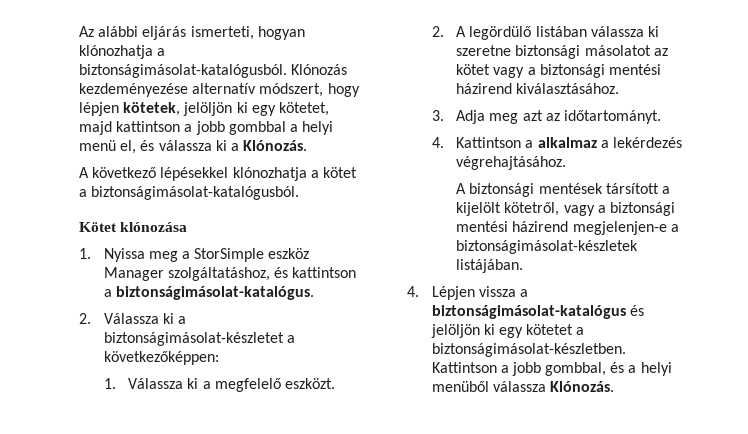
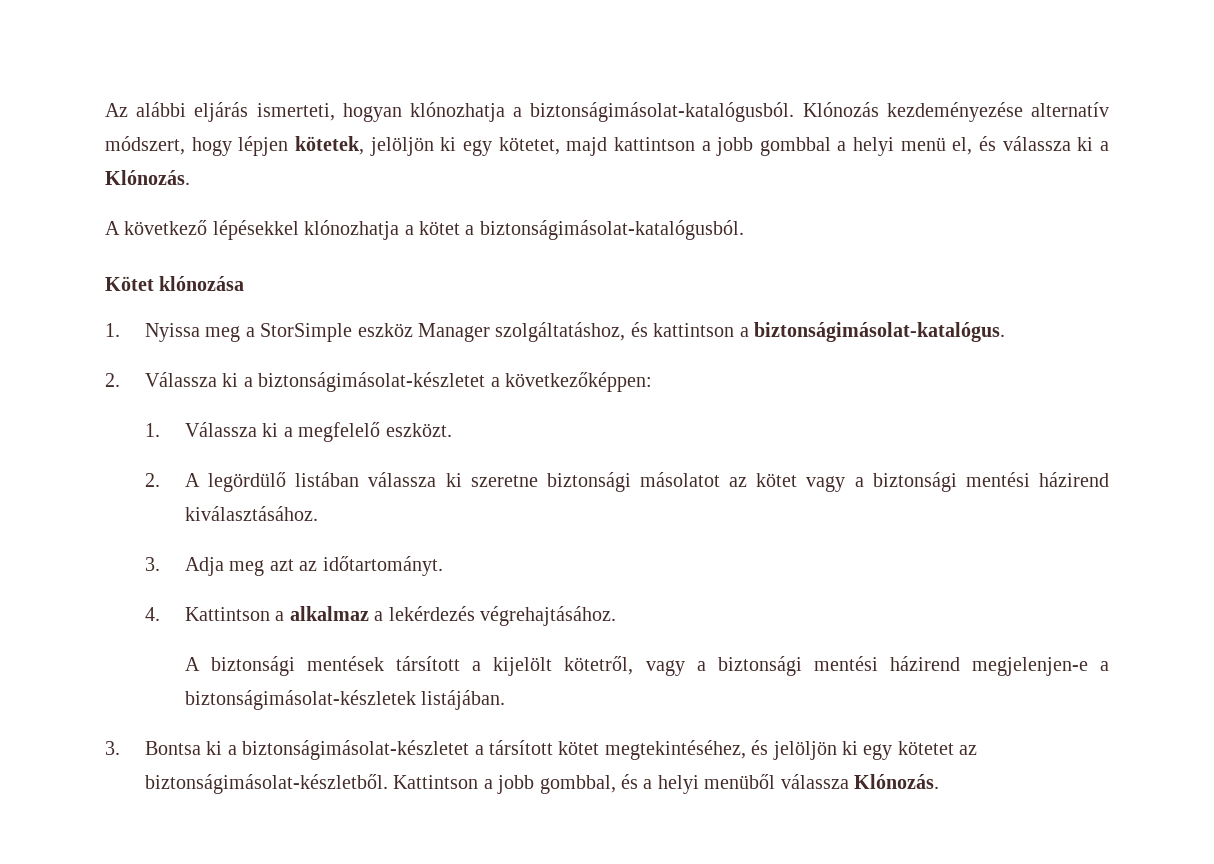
[407,286,528,300] [431,305,626,319] 4. Lépjen vissza a biztonságimásolat-katalógus -> [105,740,746,760] 3. Bontsa ki a biztonságimásolat-készletet a társított kötet megtekintéséhez,
[576,327,585,335] [431,343,626,357] a biztonságimásolat-készletben. -> [959,745,978,755] [144,774,388,794] az biztonságimásolat-készletből.

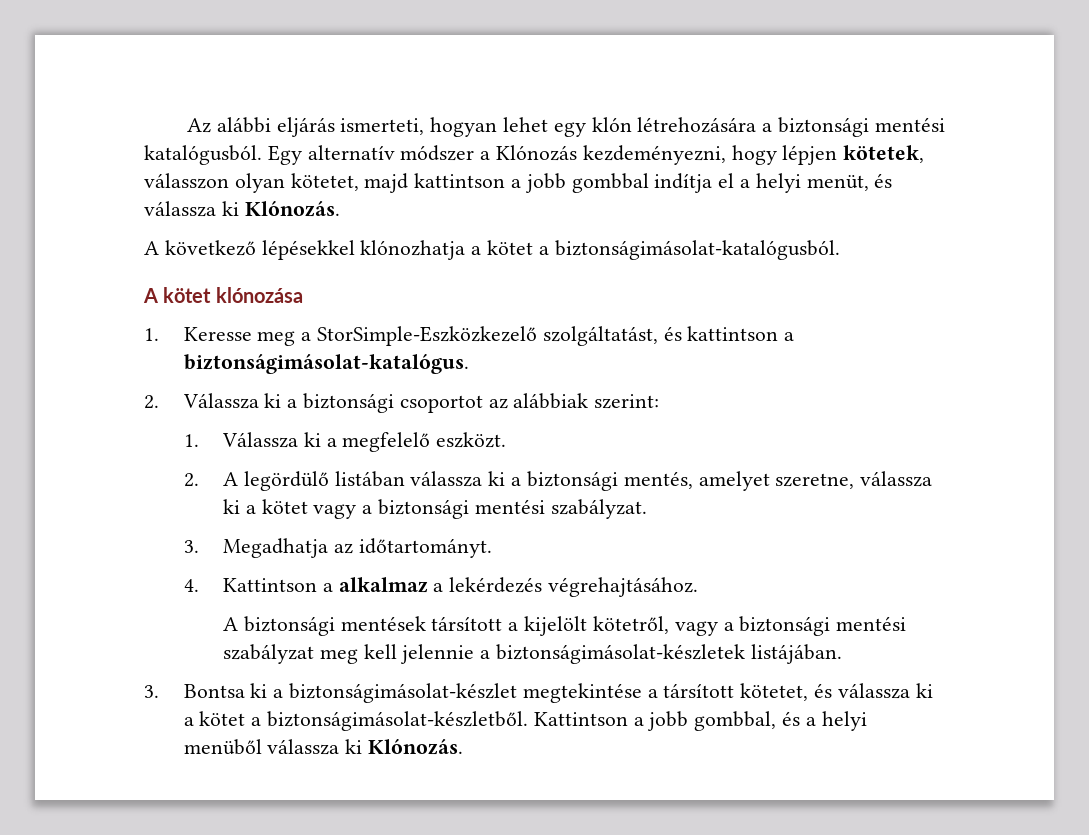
[409,102,1109,122] [105,136,492,156] klónozhatja a biztonságimásolat-katalógusból. Klónozás kezdeményezése alternatív módszert, hogy lépjen kötetek, jelöljön ki egy -> [503,117,945,137] [144,145,925,165] [144,173,285,193] lehet egy klón létrehozására a biztonsági mentési katalógusból. Egy alternatív módszer a Klónozás kezdeményezni, hogy lépjen kötetek, válasszon olyan
[837,136,1109,156] a helyi menü el, és válassza ki a -> [654,173,893,193] [144,201,239,217] indítja el a helyi menüt, és válassza ki
[105,276,154,291] Kötet -> [143,287,212,303] A kötet
[144,323,200,342] Nyissa -> [183,327,252,341] Keresse
[260,322,626,342] StorSimple eszköz Manager szolgáltatáshoz, -> [316,326,658,346] StorSimple-Eszközkezelő szolgáltatást,
[258,372,652,392] biztonságimásolat-készletet a következőképpen: -> [302,393,660,413] biztonsági csoportot az alábbiak szerint:
[470,472,748,492] szeretne biztonsági másolatot az -> [511,471,933,491] [223,499,256,514] a biztonsági mentés, amelyet szeretne, válassza ki a
[1038,472,1109,487] [184,506,318,521] [144,557,294,576] házirend kiválasztásához. // 3. Adja meg azt -> [550,499,647,519] [183,538,329,558] szabályzat. // 3. Megadhatja
[889,656,1088,676] házirend megjelenjen-e -> [223,644,475,664] szabályzat meg kell jelennie
[242,740,978,760] biztonságimásolat-készletet a társított kötet megtekintéséhez, és jelöljön ki egy kötetet az -> [288,683,933,703] [183,711,262,726] biztonságimásolat-készlet megtekintése a társított kötetet, és válassza ki a kötet a
(849, 781) none -> [345,739,363,754] ki

